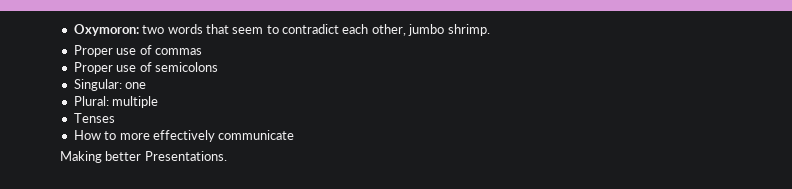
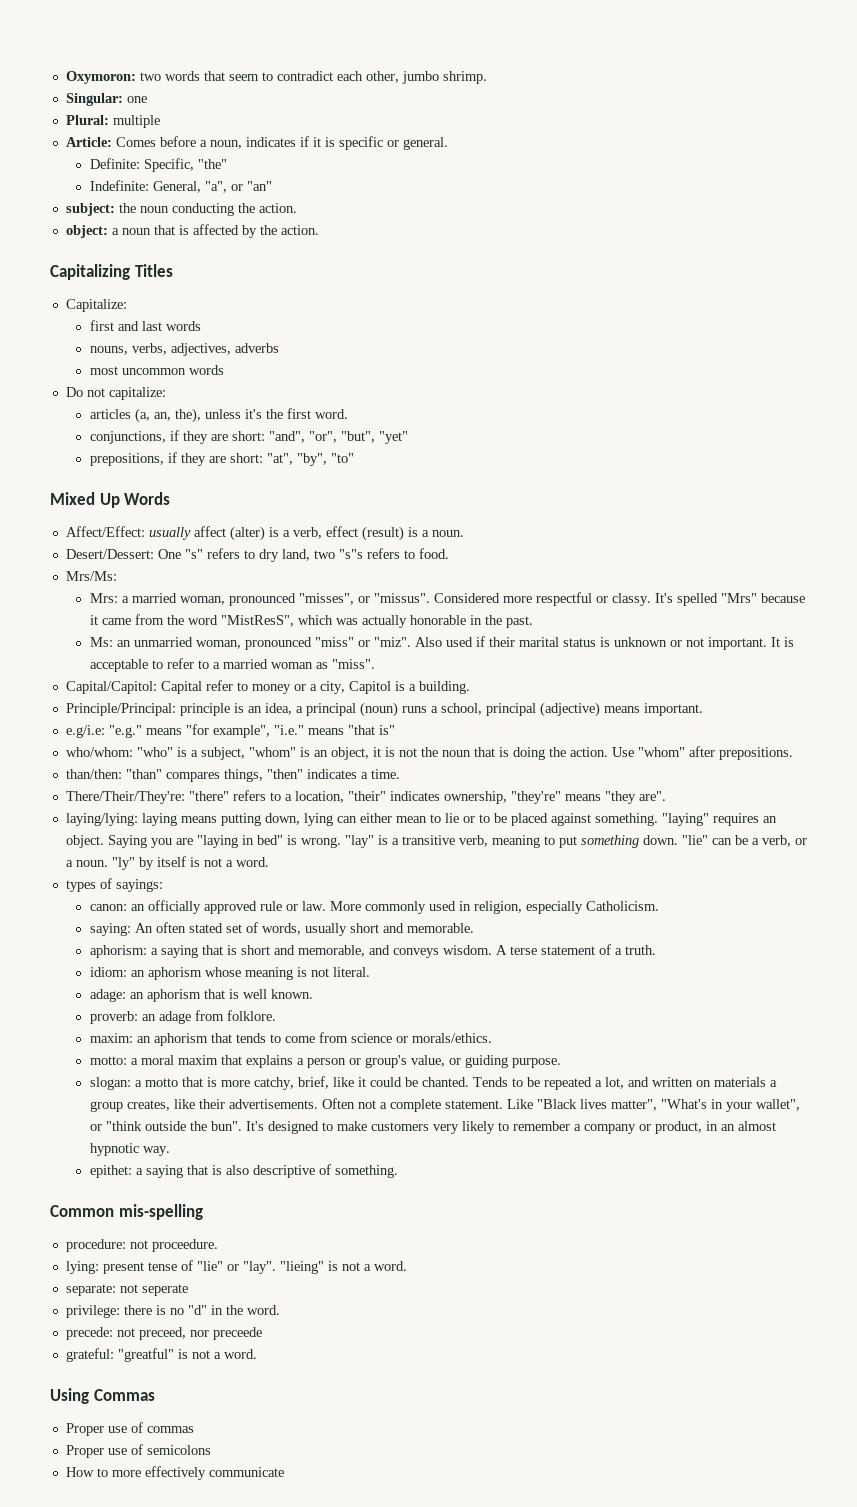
(490, 30) none -> [65,93,147,106] [65,115,160,128] [65,136,448,150] [89,158,227,172] [89,180,272,193] [65,203,297,216] [65,224,319,238] [50,264,173,280] [65,299,127,312] [89,320,201,331] [89,343,279,356] [89,365,224,375] [65,387,166,400] [89,408,348,423] [89,430,408,444] [89,452,354,466] [50,492,171,508] [65,526,464,541] [65,548,449,562] [65,571,117,581] [89,592,805,606] [89,614,533,628] [89,636,794,650] [89,658,375,672] [65,680,470,694] [65,702,703,717] [65,724,395,738] [65,746,793,760] [65,769,400,782] [65,790,666,804] [65,813,777,826] [65,835,807,848] [65,856,269,870] [65,878,163,892] [89,900,659,914] [89,922,474,936] [89,944,656,958] [89,967,370,980] [89,989,313,1002] [89,1010,276,1024] [89,1032,492,1046] [89,1055,561,1068] [89,1076,777,1090] [89,1098,800,1112] [89,1121,776,1134] [89,1143,170,1156] [89,1164,398,1178] [50,1204,203,1220] [65,1239,218,1252] [65,1260,407,1274] [65,1284,188,1296] [65,1305,280,1318] [65,1327,262,1340] [65,1348,257,1362] [50,1388,155,1404] // Singular: one // Plural: multiple // Article: Comes before a noun, indicates if it is specific or general. // Definite: Specific, "the" // Indefinite: General, "a", or "an" // subject: the noun conducting the action. // object: a noun that is affected by the action. // Capitalizing Titles // Capitalize: // first and last words // nouns, verbs, adjectives, adverbs // most uncommon words // Do not capitalize: // articles (a, an, the), unless it's the first word. // conjunctions, if they are short: "and", "or", "but", "yet" // prepositions, if they are short: "at", "by", "to" // Mixed Up Words // Affect/Effect: usually affect (alter) is a verb, effect (result) is a noun. // Desert/Dessert: One "s" refers to dry land, two "s"s refers to food. // Mrs/Ms: // Mrs: a married woman, pronounced "misses", or "missus". Considered more respectful or classy. It's spelled "Mrs" because it came from the word "MistResS", which was actually honorable in the past. // Ms: an unmarried woman, pronounced "miss" or "miz". Also used if their marital status is unknown or not important. It is acceptable to refer to a married woman as "miss". // Capital/Capitol: Capital refer to money or a city, Capitol is a building. // Principle/Principal: principle is an idea, a principal (noun) runs a school, principal (adjective) means important. // e.g/i.e: "e.g." means "for example", "i.e." means "that is" // who/whom: "who" is a subject, "whom" is an object, it is not the noun that is doing the action. Use "whom" after prepositions. // than/then: "than" compares things, "then" indicates a time. // There/Their/They're: "there" refers to a location, "their" indicates ownership, "they're" means "they are". // laying/lying: laying means putting down, lying can either mean to lie or to be placed against something. "laying" requires an object. Saying you are "laying in bed" is wrong. "lay" is a transitive verb, meaning to put something down. "lie" can be a verb, or a noun. "ly" by itself is not a word. // types of sayings: // canon: an officially approved rule or law. More commonly used in religion, especially Catholicism. // saying: An often stated set of words, usually short and memorable. // aphorism: a saying that is short and memorable, and conveys wisdom. A terse statement of a truth. // idiom: an aphorism whose meaning is not literal. // adage: an aphorism that is well known. // proverb: an adage from folklore. // maxim: an aphorism that tends to come from science or morals/ethics. // motto: a moral maxim that explains a person or group's value, or guiding purpose. // slogan: a motto that is more catchy, brief, like it could be chanted. Tends to be repeated a lot, and written on materials a group creates, like their advertisements. Often not a complete statement. Like "Black lives matter", "What's in your wallet", or "think outside the bun". It's designed to make customers very likely to remember a company or product, in an almost hypnotic way. // epithet: a saying that is also descriptive of something. // Common mis-spelling // procedure: not proceedure. // lying: present tense of "lie" or "lay". "lieing" is not a word. // separate: not seperate // privilege: there is no "d" in the word. // precede: not preceed, nor preceede // grateful: "greatful" is not a word. // Using Commas
[73,79,147,91] [73,96,159,108] [73,113,115,123] // Singular: one // Plural: multiple // Tenses -> (211, 1450) none
[60,151,227,163] // Making better Presentations. -> (284, 1472) none

